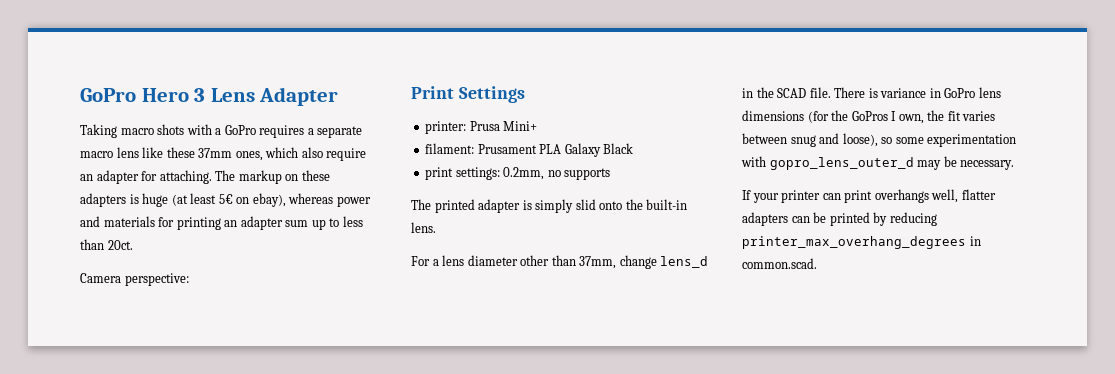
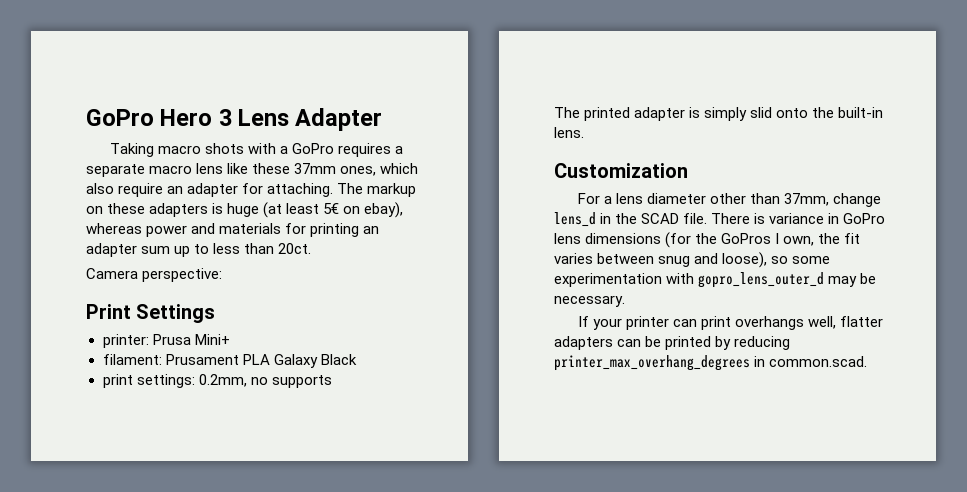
(436, 227) none -> [554,163,688,178] // Customization

